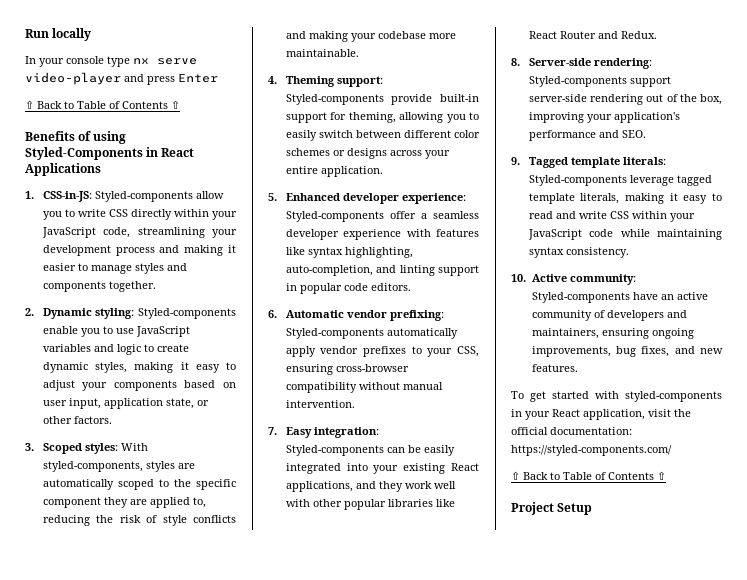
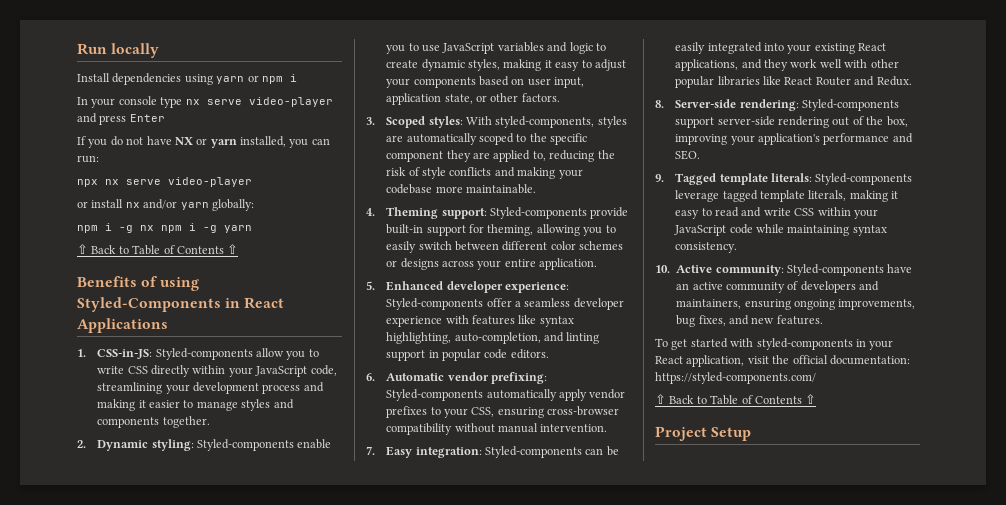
(92, 34) none -> [77,73,297,85] // Install dependencies using yarn or npm i
(218, 78) none -> [77,136,330,148] [77,155,99,163] [77,177,252,187] [77,199,254,211] [77,223,252,233] // If you do not have NX or yarn installed, you can run: // npx nx serve video-player // or install nx and/or yarn globally: // npm i -g nx npm i -g yarn

